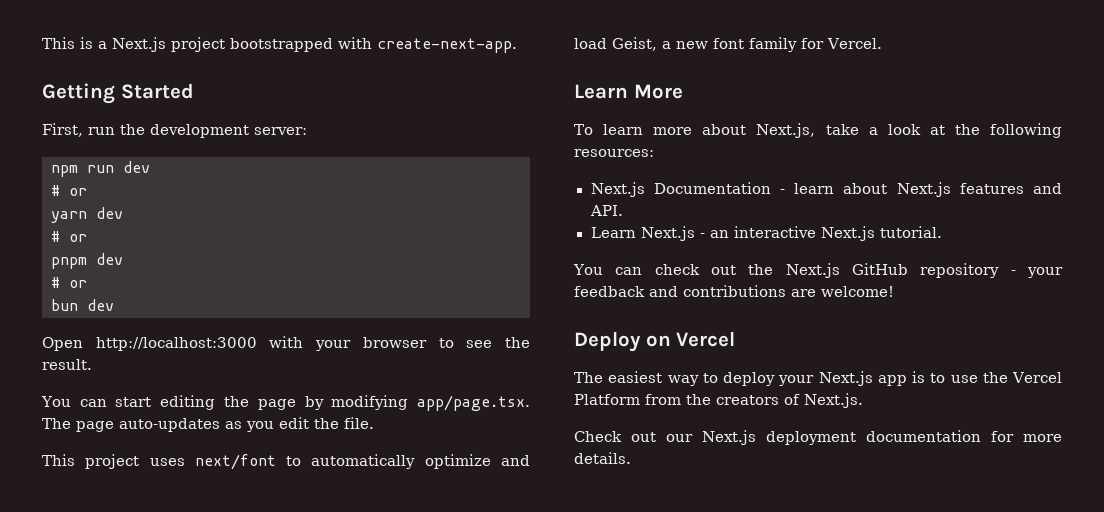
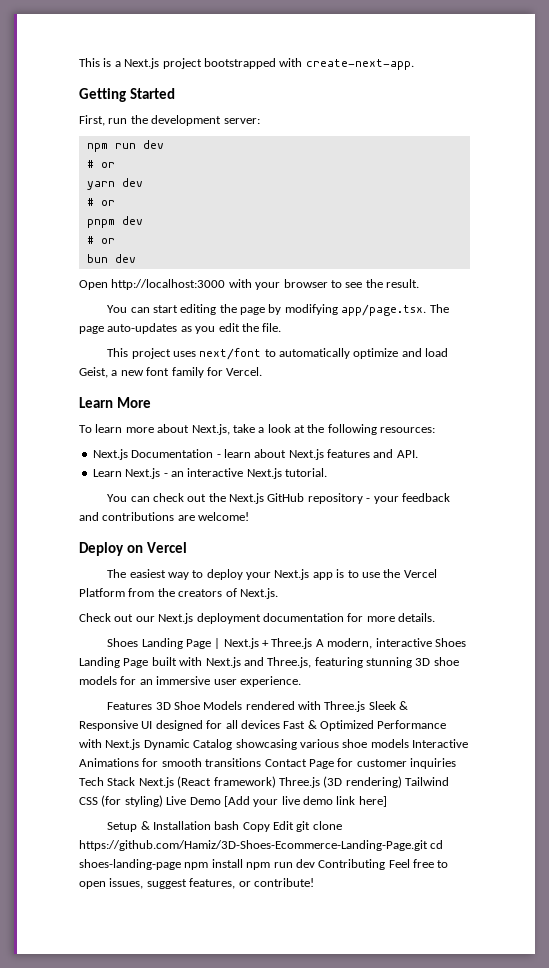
(631, 458) none -> [107,638,466,649] [79,657,459,668] [79,676,301,687] [107,701,409,712] [79,720,447,731] [79,739,468,750] [79,758,456,769] [79,776,449,788] [79,795,387,807] [107,821,342,832] [79,840,444,851] [79,859,449,870] [79,878,314,889] // Shoes Landing Page | Next.js + Three.js A modern, interactive Shoes Landing Page built with Next.js and Three.js, featuring stunning 3D shoe models for an immersive user experience. // Features 3D Shoe Models rendered with Three.js Sleek & Responsive UI designed for all devices Fast & Optimized Performance with Next.js Dynamic Catalog showcasing various shoe models Interactive Animations for smooth transitions Contact Page for customer inquiries Tech Stack Next.js (React framework) Three.js (3D rendering) Tailwind CSS (for styling) Live Demo [Add your live demo link here] // Setup & Installation bash Copy Edit git clone https://github.com/Hamiz/3D-Shoes-Ecommerce-Landing-Page.git cd shoes-landing-page npm install npm run dev Contributing Feel free to open issues, suggest features, or contribute!

